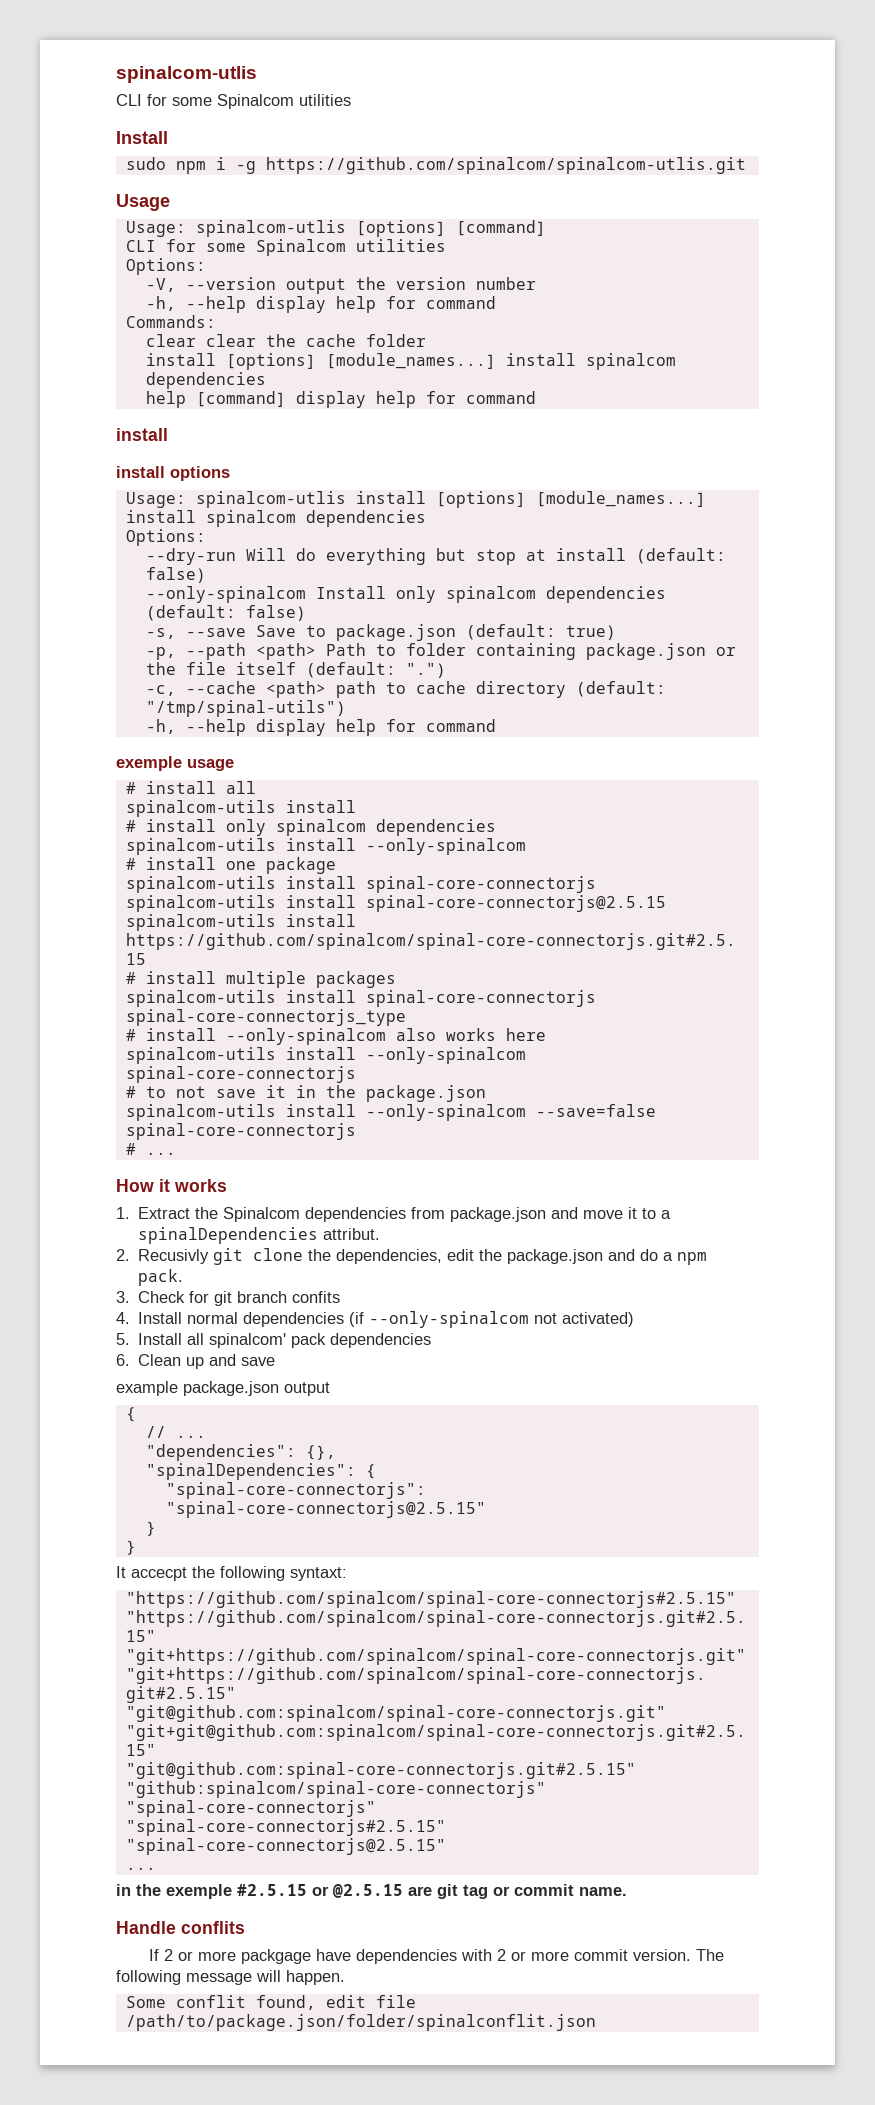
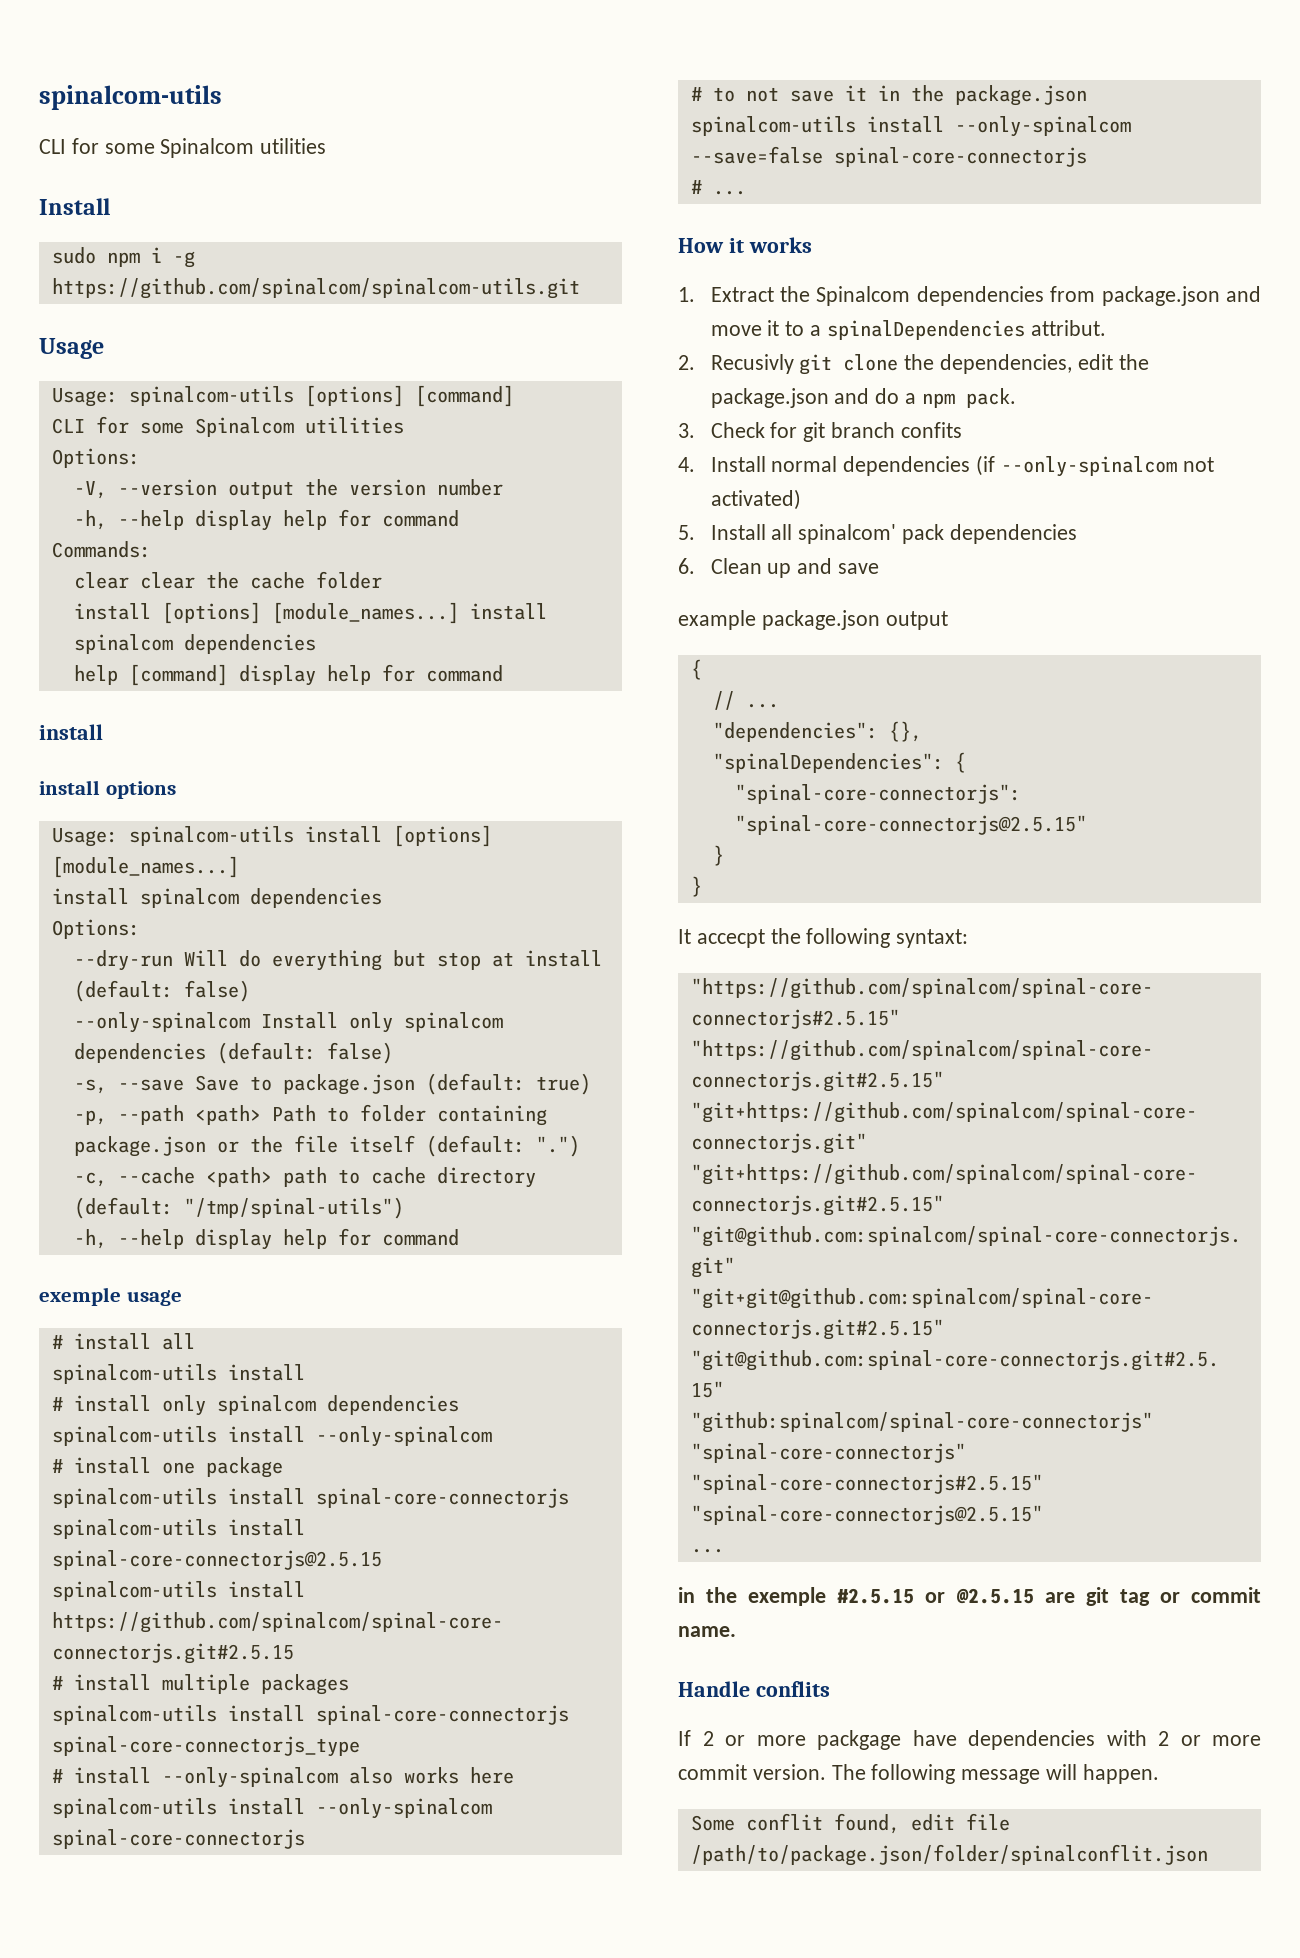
[116,66,257,83] spinalcom-utlis -> [39,85,222,110] spinalcom-utils
[265,157,746,174] https://github.com/spinalcom/spinalcom-utlis.git -> [51,278,580,299] https://github.com/spinalcom/spinalcom-utils.git
[195,220,346,237] spinalcom-utlis -> [128,386,294,406] spinalcom-utils
[195,491,346,508] spinalcom-utlis -> [128,826,294,846] spinalcom-utils

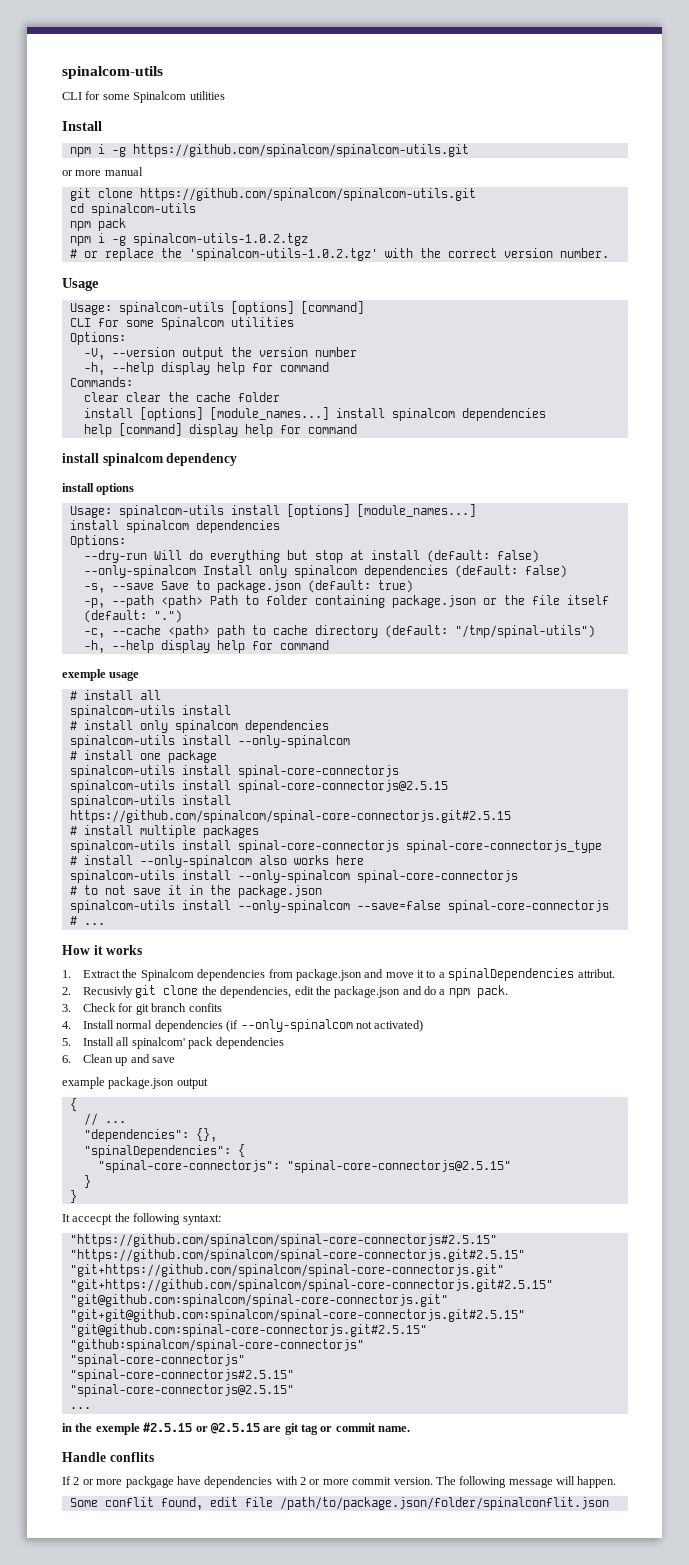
[51,247,96,264] sudo -> (102, 126) none
(580, 288) none -> [62,167,143,176] [69,188,476,201] [69,203,196,216] [69,218,126,231] [69,233,308,246] [69,248,609,261] // or more manual // git clone https://github.com/spinalcom/spinalcom-utils.git // cd spinalcom-utils // npm pack // npm i -g spinalcom-utils-1.0.2.tgz // # or replace the 'spinalcom-utils-1.0.2.tgz' with the correct version number.
(103, 732) none -> [102,453,238,466] spinalcom dependency

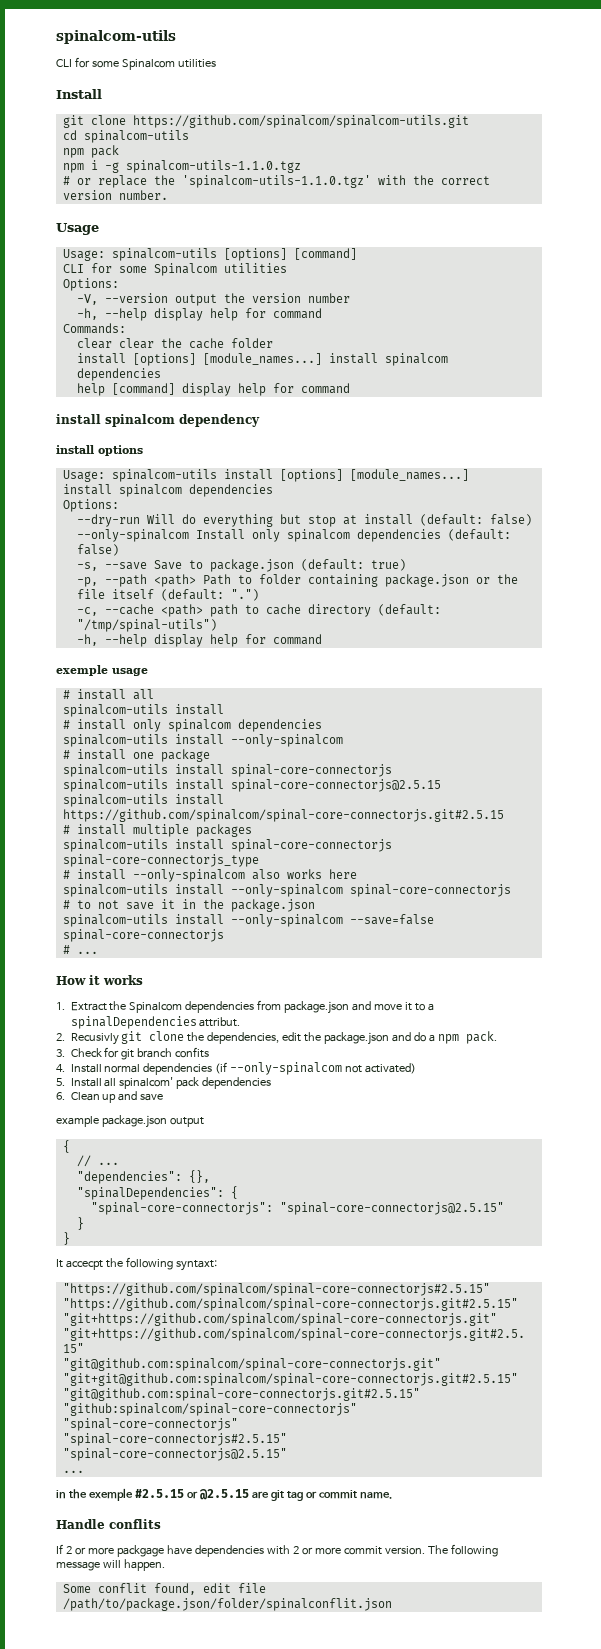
[69,144,469,157] [62,167,143,176] // npm i -g https://github.com/spinalcom/spinalcom-utils.git // or more manual -> (102, 94) none
[132,233,308,246] spinalcom-utils-1.0.2.tgz -> [125,160,301,173] spinalcom-utils-1.1.0.tgz
[188,248,378,261] 'spinalcom-utils-1.0.2.tgz' -> [181,175,371,188] 'spinalcom-utils-1.1.0.tgz'

